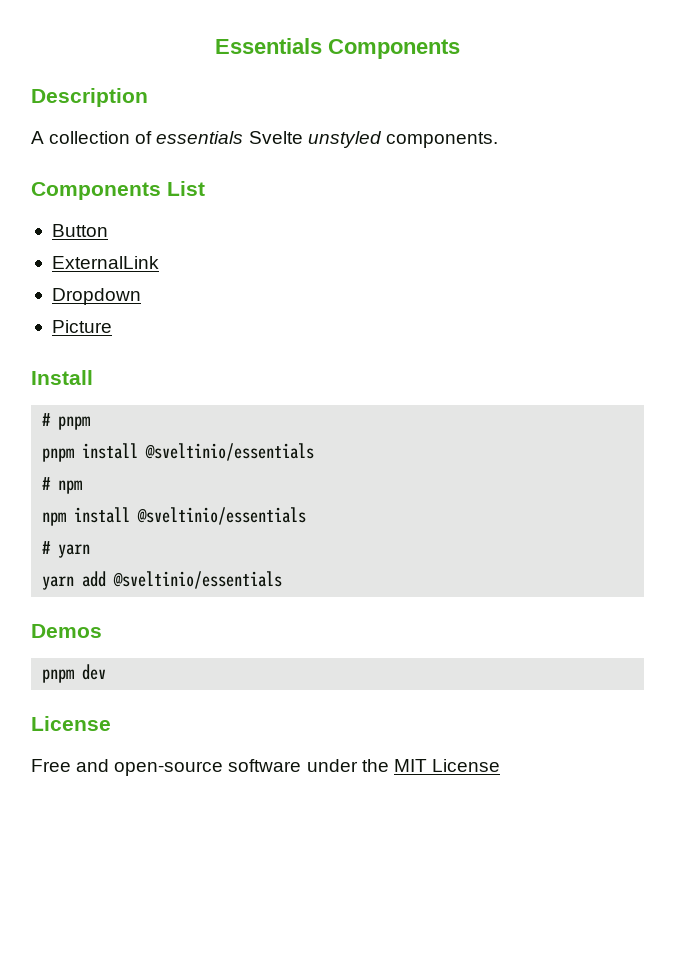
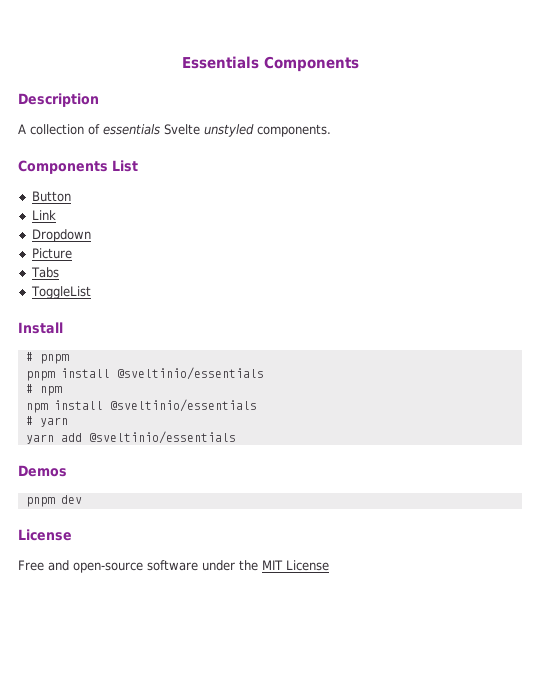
[51,256,159,269] ExternalLink -> [31,210,56,220] Link
(112, 326) none -> [30,267,59,278] [30,286,91,299] // Tabs // ToggleList

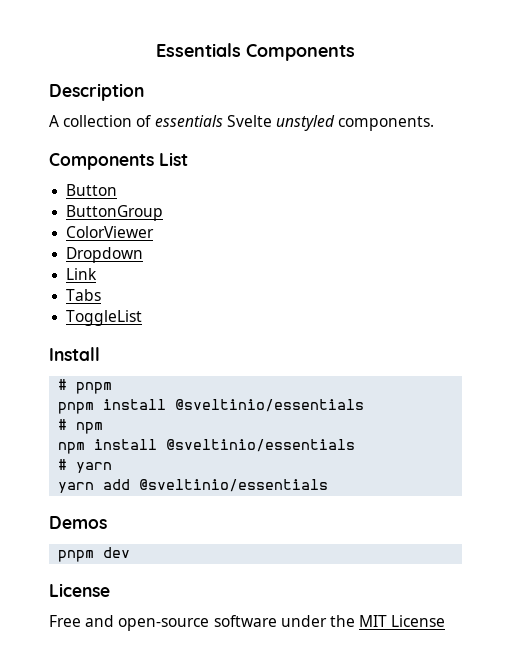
[31,210,56,220] Link -> [66,205,164,221] [66,226,155,238] ButtonGroup // ColorViewer
[31,248,72,259] Picture -> [66,268,98,280] Link

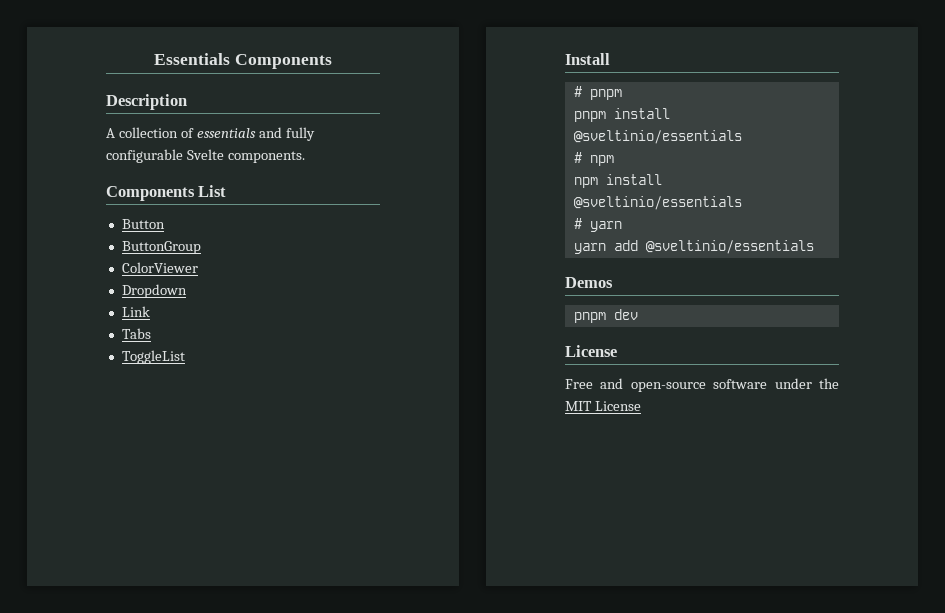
[226,115,335,131] Svelte unstyled -> [258,127,315,141] [106,149,224,163] and fully configurable Svelte

